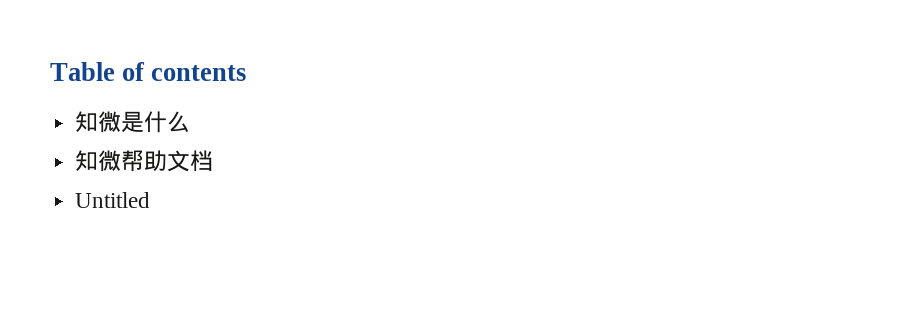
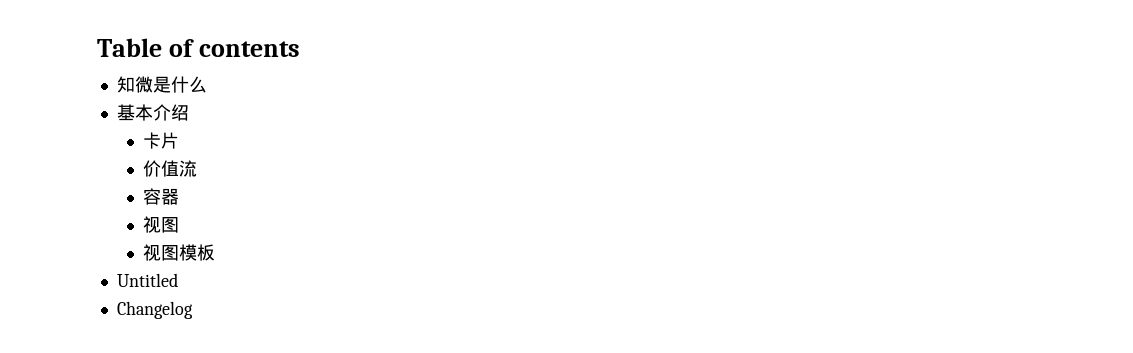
[75,150,214,172] 知微帮助文档 -> [116,104,189,121] [143,132,180,149] [143,160,198,177] [143,188,180,205] [143,216,180,233] [143,244,216,261] 基本介绍 // 卡片 // 价值流 // 容器 // 视图 // 视图模板
(151, 200) none -> [116,301,193,319] // Changelog

